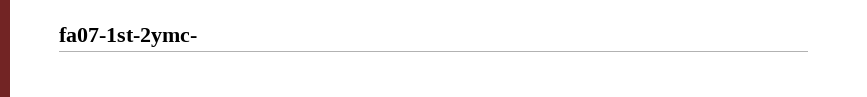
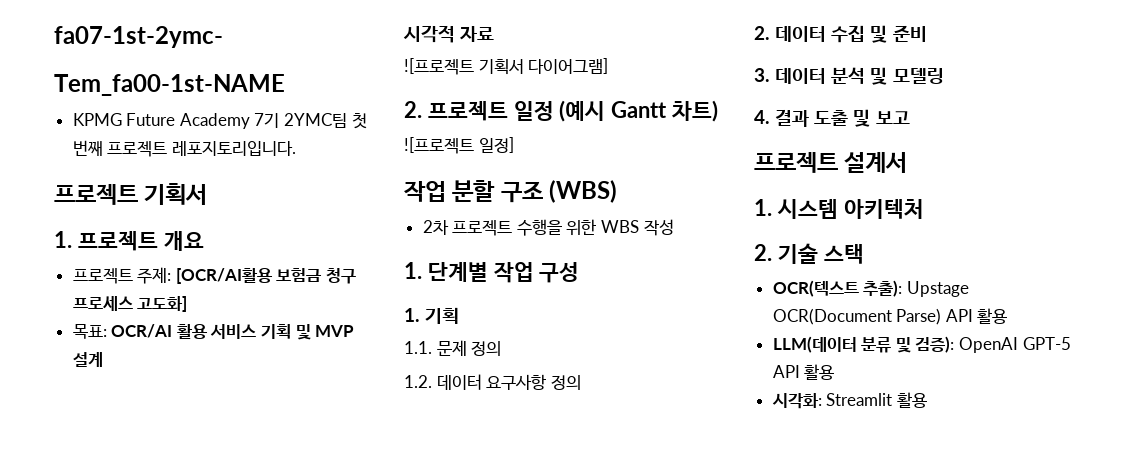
(197, 37) none -> [54,74,285,96] [72,113,367,129] [72,140,296,157] [54,183,208,205] [54,231,204,251] [72,267,357,284] [72,296,188,312] [72,324,355,340] [72,352,103,367] [403,25,495,43] [404,58,609,75] [404,100,719,122] [404,137,514,154] [404,180,618,203] [422,219,674,236] [404,262,580,283] [404,307,460,324] [404,340,502,356] [404,374,581,390] [754,25,927,43] [754,67,944,85] [754,109,910,127] [754,152,908,173] [754,199,924,219] [754,243,864,264] [772,280,969,297] [772,308,1008,325] [772,336,1071,353] [772,364,835,380] [771,392,927,409] // Tem_fa00-1st-NAME // KPMG Future Academy 7기 2YMC팀 첫 번째 프로젝트 레포지토리입니다. // 프로젝트 기획서 // 1. 프로젝트 개요 // 프로젝트 주제: [OCR/AI활용 보험금 청구 프로세스 고도화] // 목표: OCR/AI 활용 서비스 기획 및 MVP 설계 // 시각적 자료 // ![프로젝트 기획서 다이어그램] // 2. 프로젝트 일정 (예시 Gantt 차트) // ![프로젝트 일정] // 작업 분할 구조 (WBS) // 2차 프로젝트 수행을 위한 WBS 작성 // 1. 단계별 작업 구성 // 1. 기획 // 1.1. 문제 정의 // 1.2. 데이터 요구사항 정의 // 2. 데이터 수집 및 준비 // 3. 데이터 분석 및 모델링 // 4. 결과 도출 및 보고 // 프로젝트 설계서 // 1. 시스템 아키텍처 // 2. 기술 스택 // OCR(텍스트 추출): Upstage OCR(Document Parse) API 활용 // LLM(데이터 분류 및 검증): OpenAI GPT-5 API 활용 // 시각화: Streamlit 활용

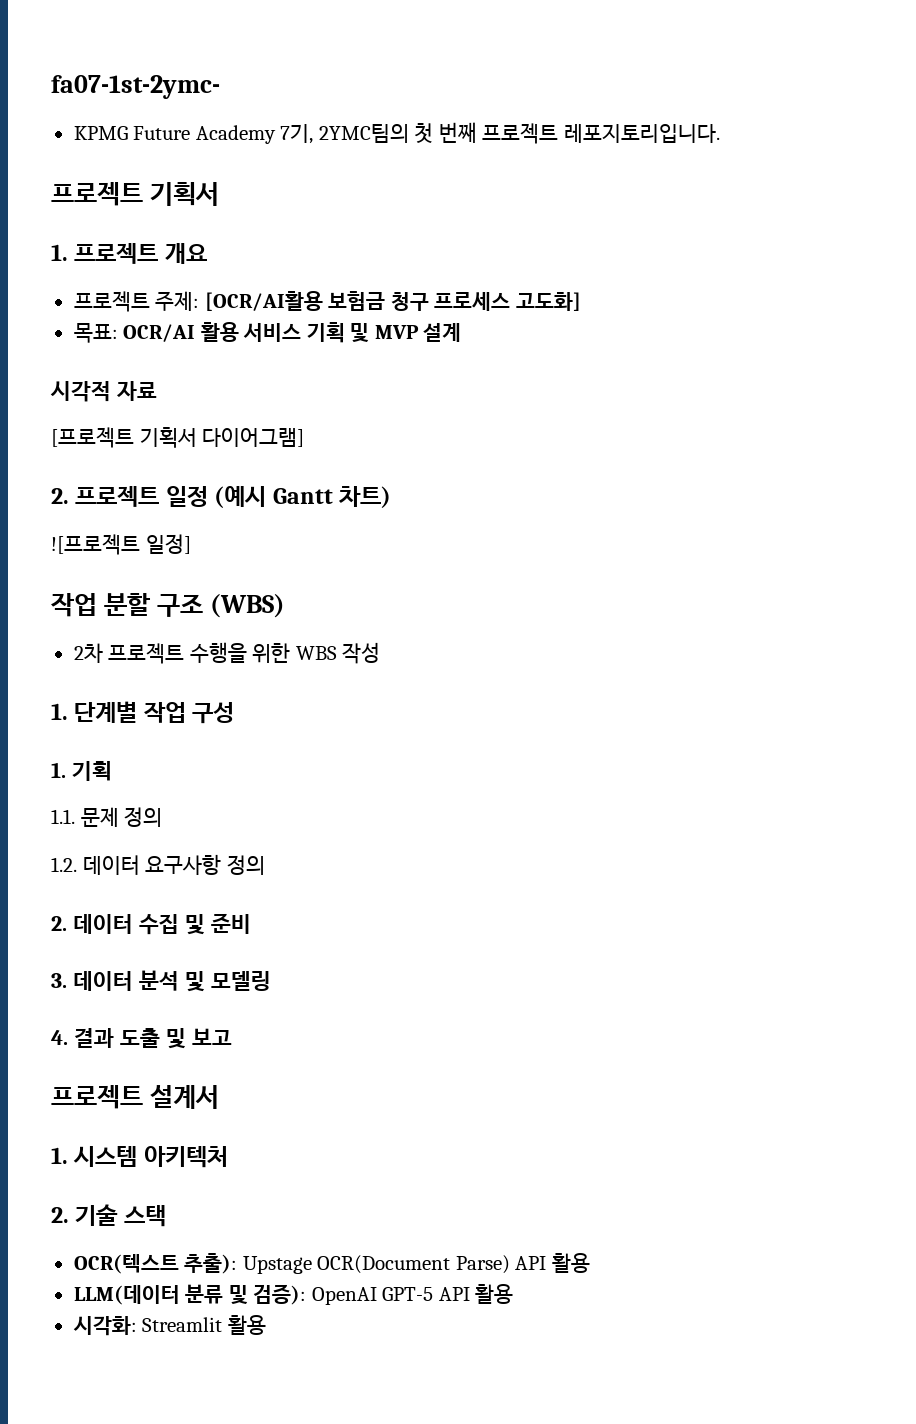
[54,74,285,96] // Tem_fa00-1st-NAME -> (220, 87) none
[254,113,348,128] 7기 2YMC팀 -> [280,124,409,144] 7기, 2YMC팀의
[404,58,474,75] ![프로젝트 -> [51,427,134,448] [프로젝트

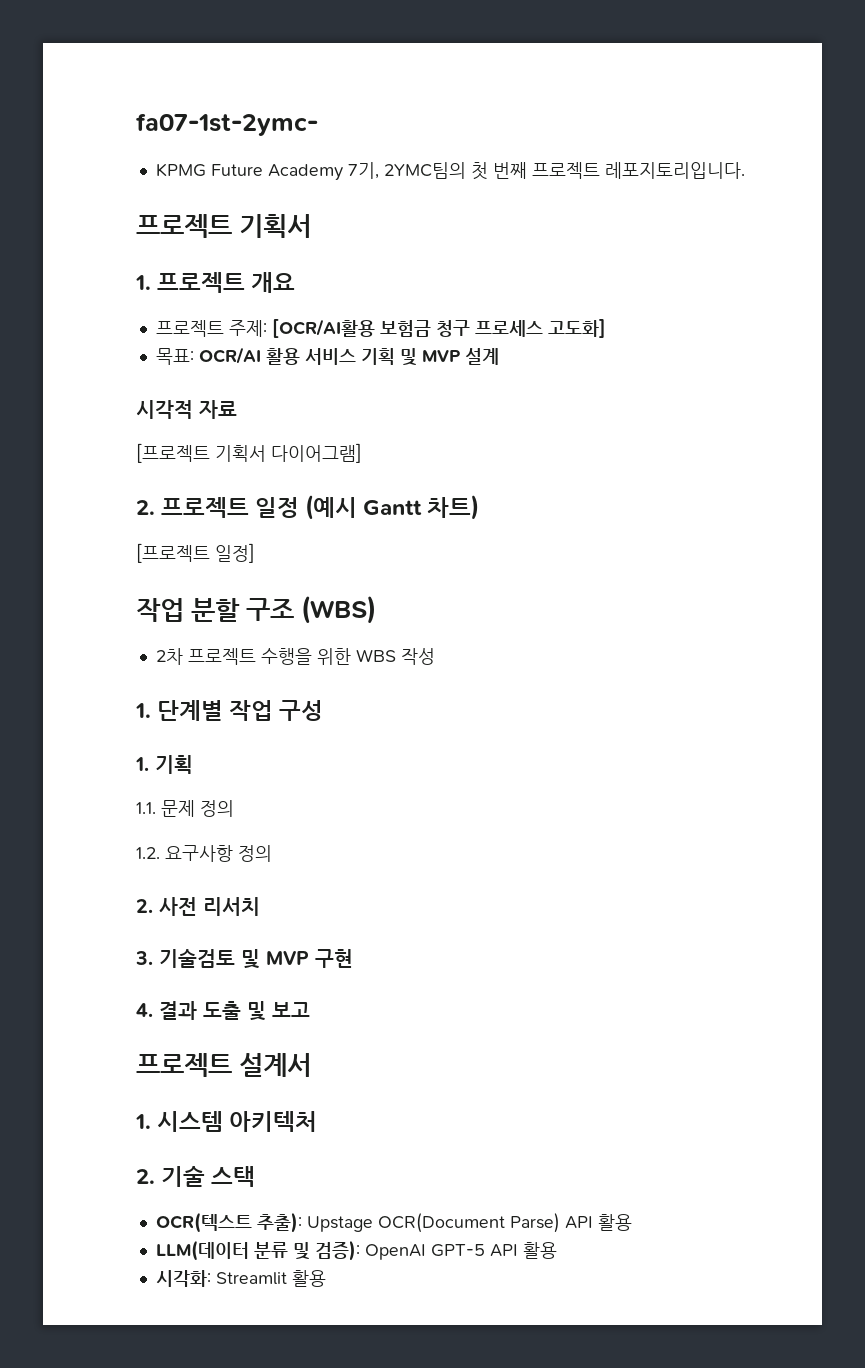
[51,534,140,555] ![프로젝트 -> [136,543,210,563] [프로젝트
[82,855,140,875] 데이터 -> (160, 853) none
[72,913,251,935] [51,970,271,992] 데이터 수집 및 준비 // 3. 데이터 분석 및 모델링 -> [159,897,260,916] [135,949,353,969] 사전 리서치 // 3. 기술검토 및 MVP 구현

